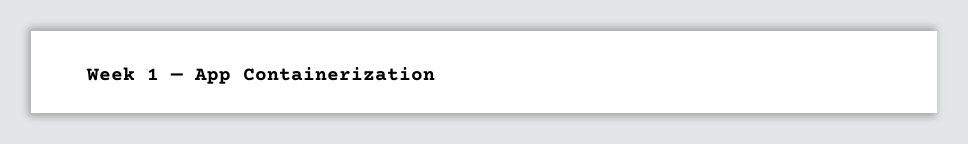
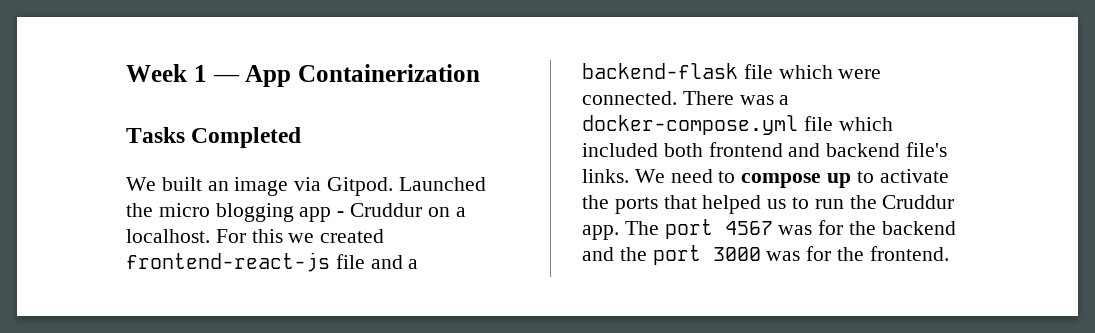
(435, 74) none -> [126,127,302,148] [126,177,486,196] [126,203,466,222] [126,229,385,243] [126,252,419,272] [582,63,882,79] [582,91,790,105] [582,115,893,135] [582,142,948,157] [582,169,949,188] [582,195,955,214] [582,219,956,240] [582,245,949,265] // Tasks Completed // We built an image via Gitpod. Launched the micro blogging app - Cruddur on a localhost. For this we created frontend-react-js file and a backend-flask file which were connected. There was a docker-compose.yml file which included both frontend and backend file's links. We need to compose up to activate the ports that helped us to run the Cruddur app. The port 4567 was for the backend and the port 3000 was for the frontend.

